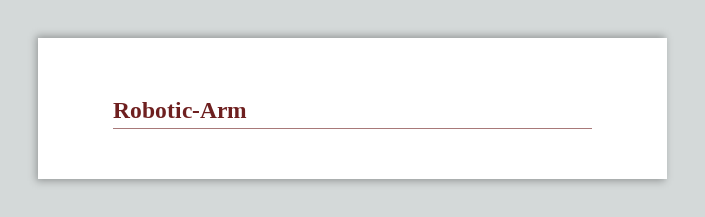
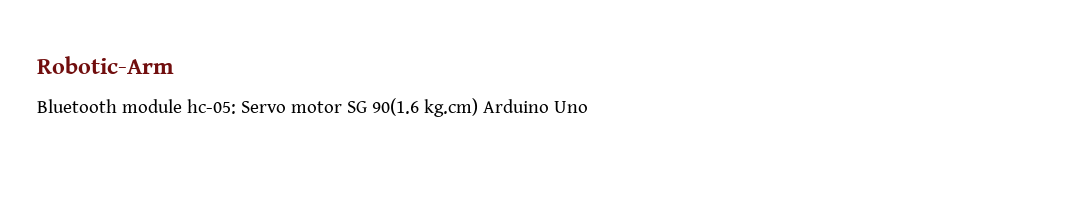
(247, 110) none -> [37,98,588,117] // Bluetooth module hc-05: Servo motor SG 90(1.6 kg.cm) Arduino Uno

